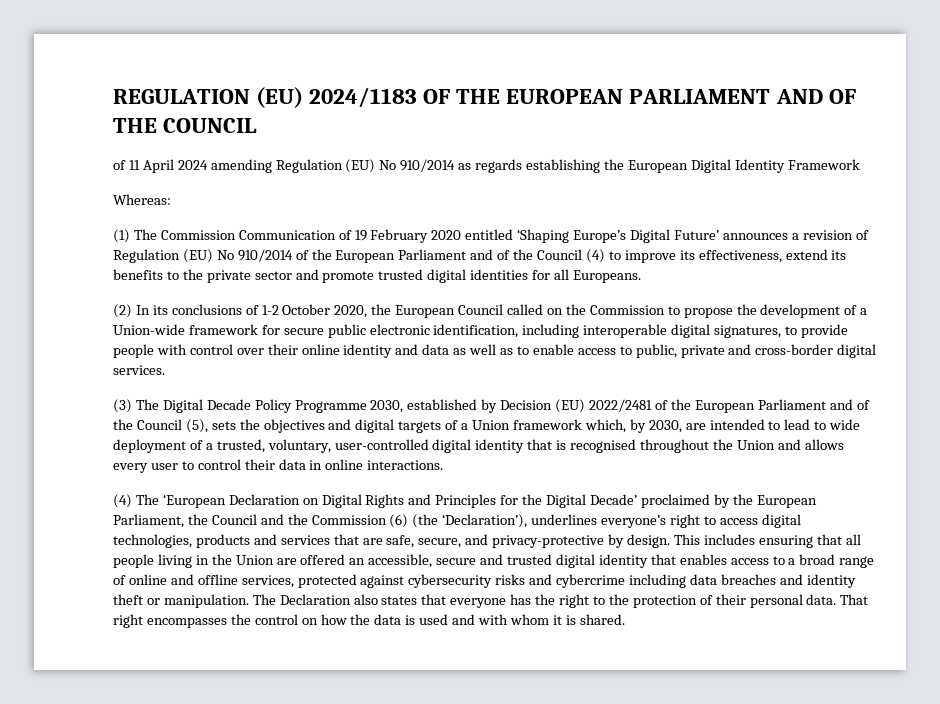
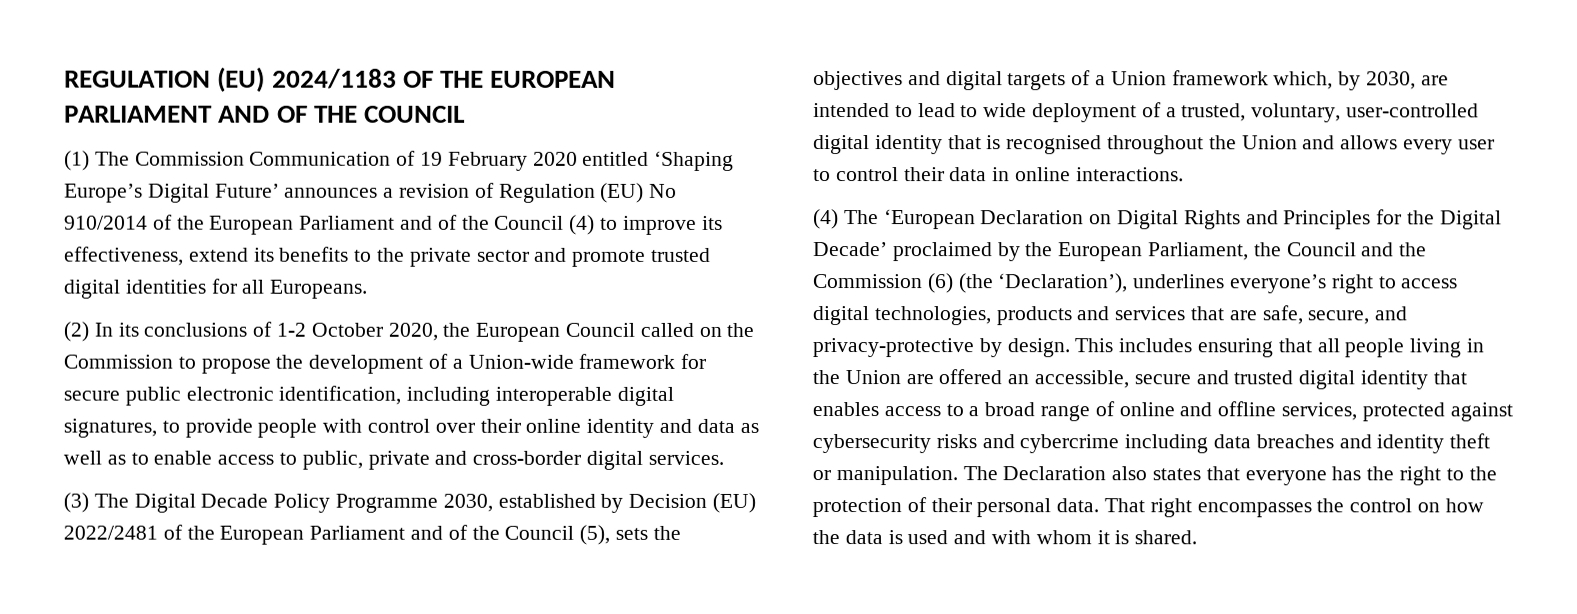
[113,159,860,173] [113,194,171,205] // of 11 April 2024 amending Regulation (EU) No 910/2014 as regards establishing the European Digital Identity Framework // Whereas: -> (466, 114) none

